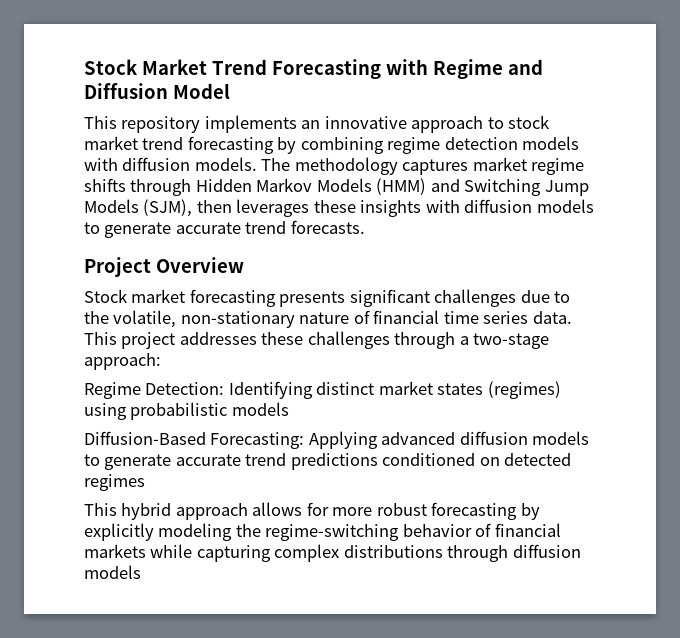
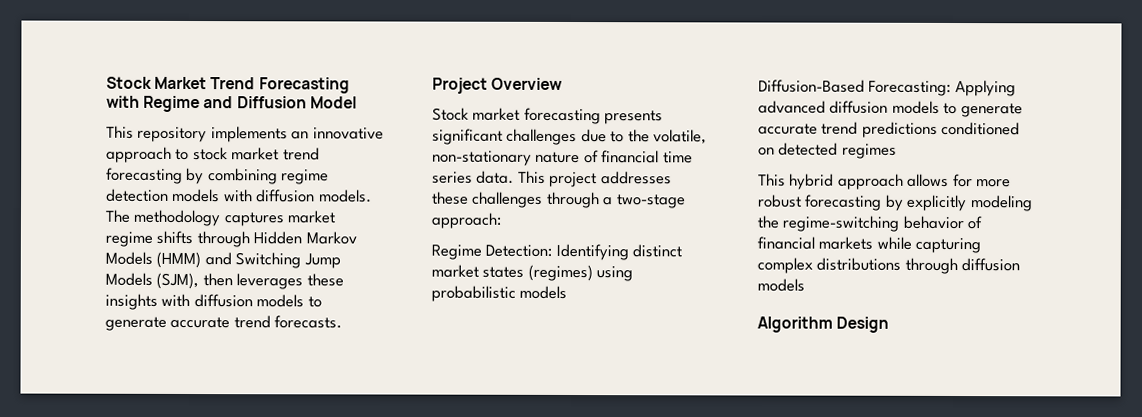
(141, 572) none -> [757,316,890,333] // Algorithm Design

